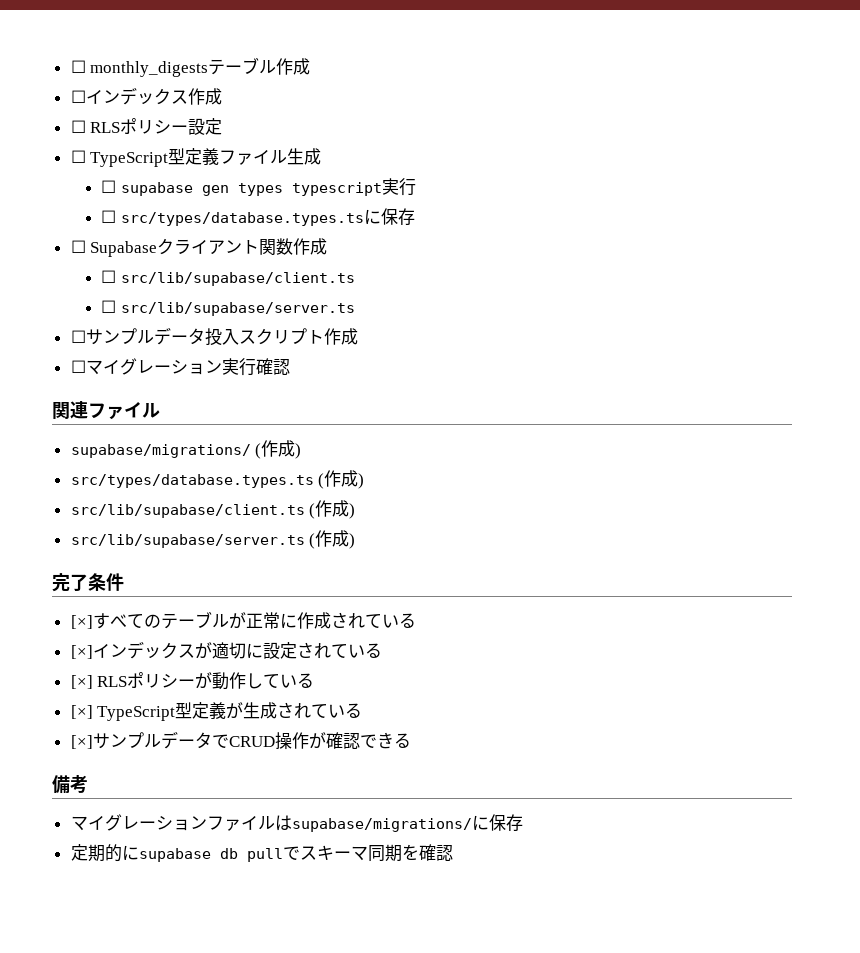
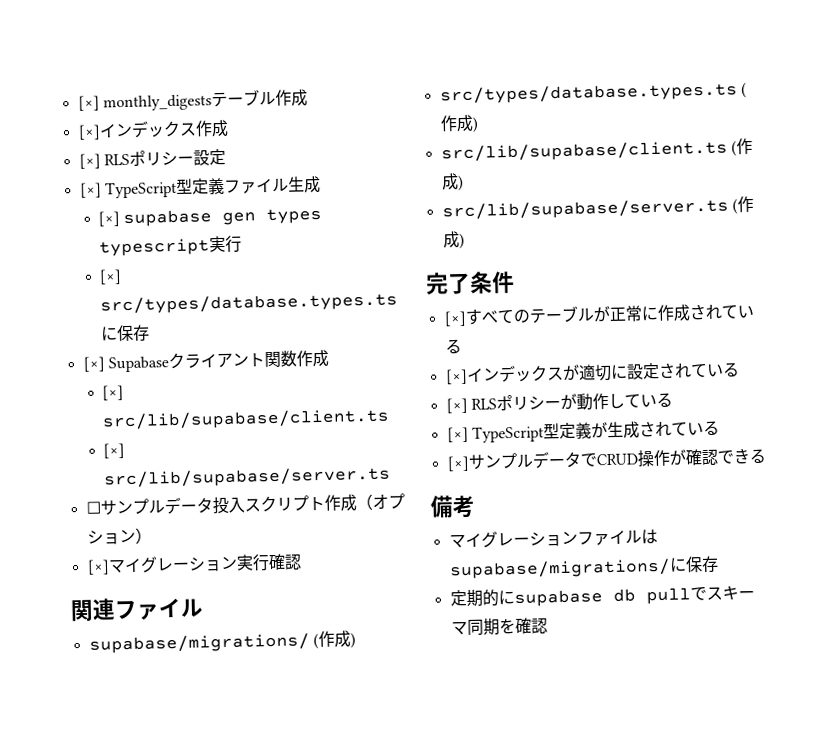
[70,60,86,73] ☐ -> [77,95,100,111] [×]
[70,90,86,103] ☐ -> [77,124,101,140] [×]
[70,120,86,133] ☐ -> [78,153,101,169] [×]
[70,150,86,163] ☐ -> [79,182,102,198] [×]
[101,180,117,193] ☐ -> [97,211,120,227] [×]
[101,210,117,223] ☐ -> [98,269,122,285] [×]
[70,240,86,253] ☐ -> [82,356,105,372] [×]
[101,270,117,283] ☐ -> [101,385,124,401] [×]
[101,300,117,313] ☐ -> [102,443,125,459] [×]
[70,360,86,373] // ☐ -> [355,493,405,511] [86,527,152,545] [86,559,110,575] （オプション） // [×]

